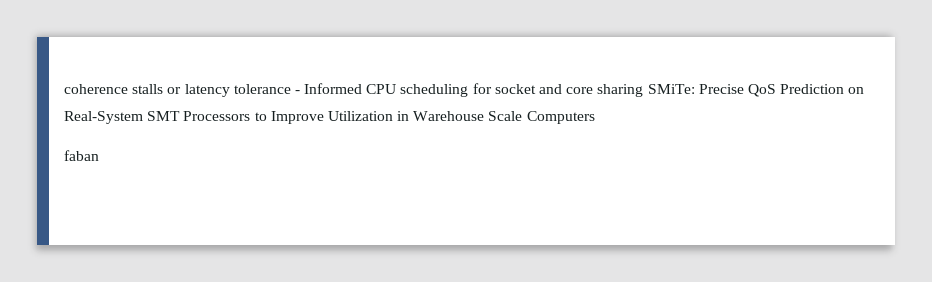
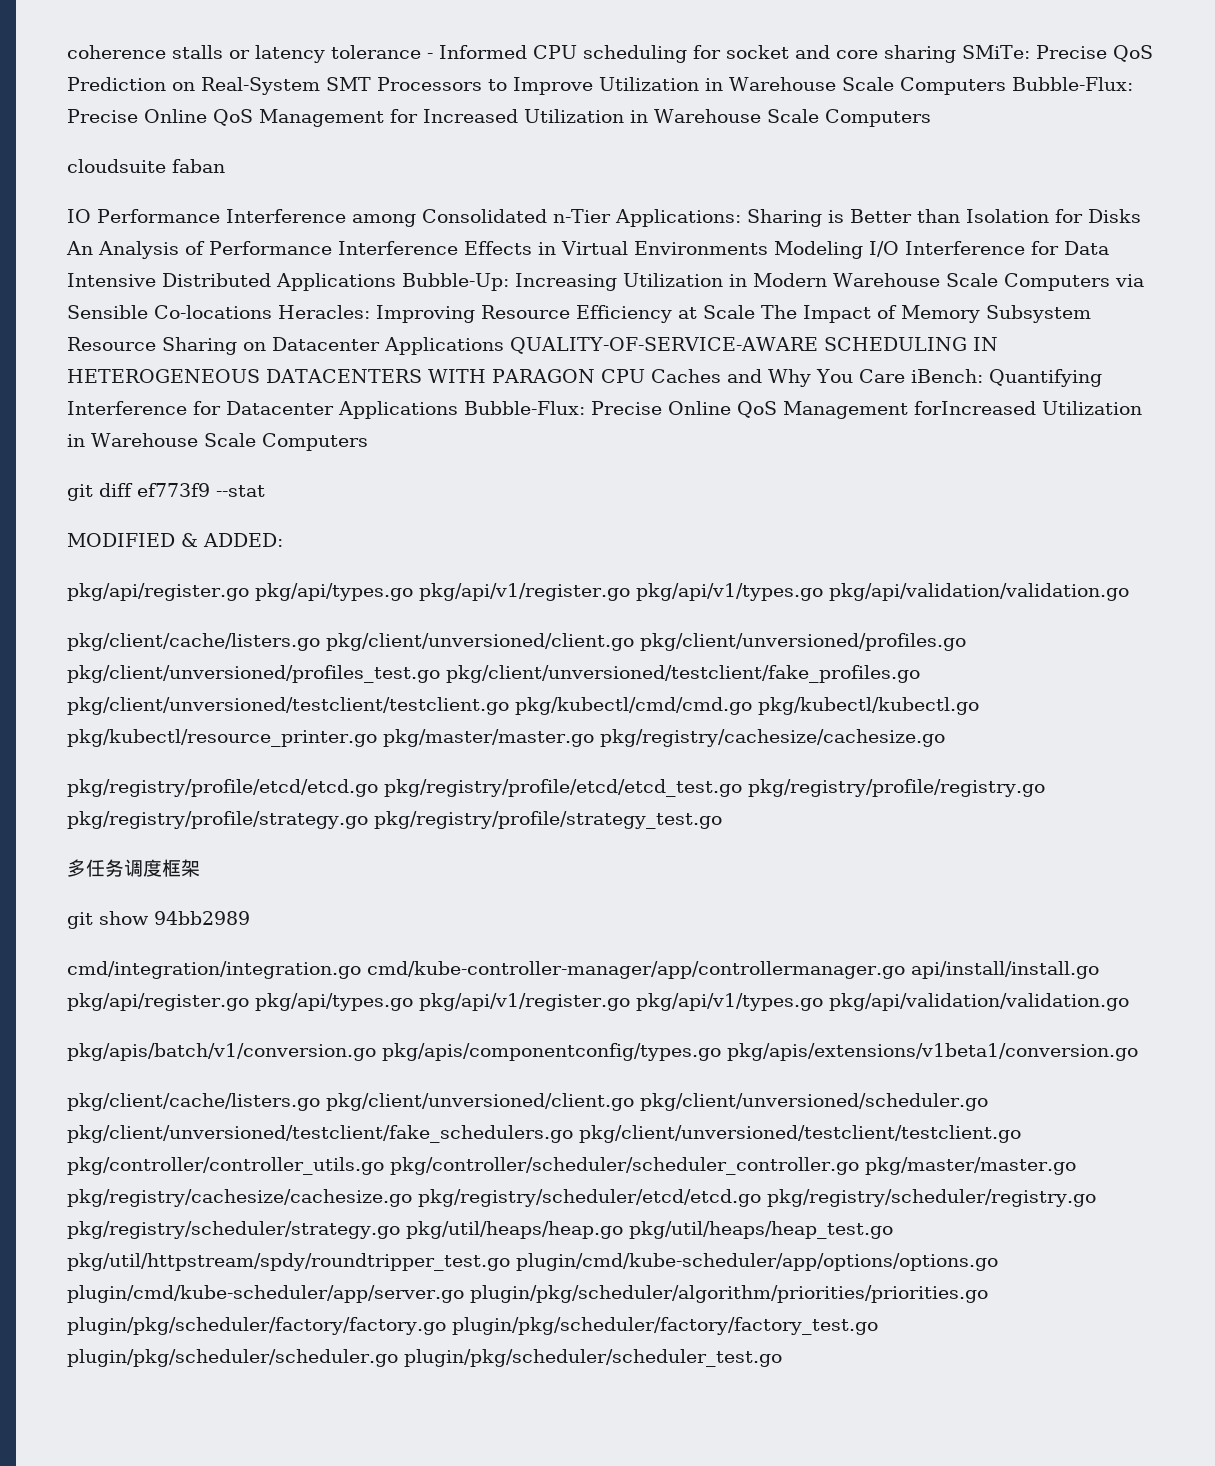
[64,150,99,161] // faban -> [1011,77,1133,91] [67,109,931,127] [67,159,225,173] [67,209,1141,227] [66,241,1109,259] [67,273,1144,291] [67,305,1091,323] [67,337,998,355] [67,369,1102,387] [67,401,1142,419] [67,433,368,451] [67,483,265,501] [67,533,283,547] [67,583,1129,601] [67,633,966,651] [67,665,920,683] [67,697,979,715] [67,729,945,747] [67,779,1045,797] [67,811,722,829] [67,859,200,877] [67,911,250,929] [67,961,1099,979] [67,993,1129,1011] [67,1043,1138,1061] [67,1093,988,1111] [67,1125,1021,1143] [67,1157,1076,1175] [67,1189,1096,1207] [67,1221,893,1239] [67,1253,998,1271] [67,1285,988,1303] [67,1317,878,1335] [67,1349,782,1367] Bubble-Flux: Precise Online QoS Management for Increased Utilization in Warehouse Scale Computers // cloudsuite faban // IO Performance Interference among Consolidated n-Tier Applications: Sharing is Better than Isolation for Disks An Analysis of Performance Interference Effects in Virtual Environments Modeling I/O Interference for Data Intensive Distributed Applications Bubble-Up: Increasing Utilization in Modern Warehouse Scale Computers via Sensible Co-locations Heracles: Improving Resource Efficiency at Scale The Impact of Memory Subsystem Resource Sharing on Datacenter Applications QUALITY-OF-SERVICE-AWARE SCHEDULING IN HETEROGENEOUS DATACENTERS WITH PARAGON CPU Caches and Why You Care iBench: Quantifying Interference for Datacenter Applications Bubble-Flux: Precise Online QoS Management forIncreased Utilization in Warehouse Scale Computers // git diff ef773f9 --stat // MODIFIED & ADDED: // pkg/api/register.go pkg/api/types.go pkg/api/v1/register.go pkg/api/v1/types.go pkg/api/validation/validation.go // pkg/client/cache/listers.go pkg/client/unversioned/client.go pkg/client/unversioned/profiles.go pkg/client/unversioned/profiles_test.go pkg/client/unversioned/testclient/fake_profiles.go pkg/client/unversioned/testclient/testclient.go pkg/kubectl/cmd/cmd.go pkg/kubectl/kubectl.go pkg/kubectl/resource_printer.go pkg/master/master.go pkg/registry/cachesize/cachesize.go // pkg/registry/profile/etcd/etcd.go pkg/registry/profile/etcd/etcd_test.go pkg/registry/profile/registry.go pkg/registry/profile/strategy.go pkg/registry/profile/strategy_test.go // 多任务调度框架 // git show 94bb2989 // cmd/integration/integration.go cmd/kube-controller-manager/app/controllermanager.go api/install/install.go pkg/api/register.go pkg/api/types.go pkg/api/v1/register.go pkg/api/v1/types.go pkg/api/validation/validation.go // pkg/apis/batch/v1/conversion.go pkg/apis/componentconfig/types.go pkg/apis/extensions/v1beta1/conversion.go // pkg/client/cache/listers.go pkg/client/unversioned/client.go pkg/client/unversioned/scheduler.go pkg/client/unversioned/testclient/fake_schedulers.go pkg/client/unversioned/testclient/testclient.go pkg/controller/controller_utils.go pkg/controller/scheduler/scheduler_controller.go pkg/master/master.go pkg/registry/cachesize/cachesize.go pkg/registry/scheduler/etcd/etcd.go pkg/registry/scheduler/registry.go pkg/registry/scheduler/strategy.go pkg/util/heaps/heap.go pkg/util/heaps/heap_test.go pkg/util/httpstream/spdy/roundtripper_test.go plugin/cmd/kube-scheduler/app/options/options.go plugin/cmd/kube-scheduler/app/server.go plugin/pkg/scheduler/algorithm/priorities/priorities.go plugin/pkg/scheduler/factory/factory.go plugin/pkg/scheduler/factory/factory_test.go plugin/pkg/scheduler/scheduler.go plugin/pkg/scheduler/scheduler_test.go

